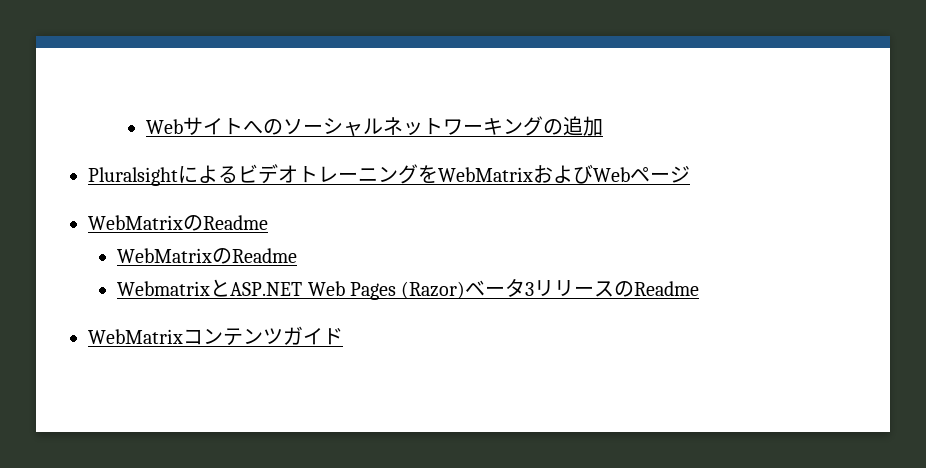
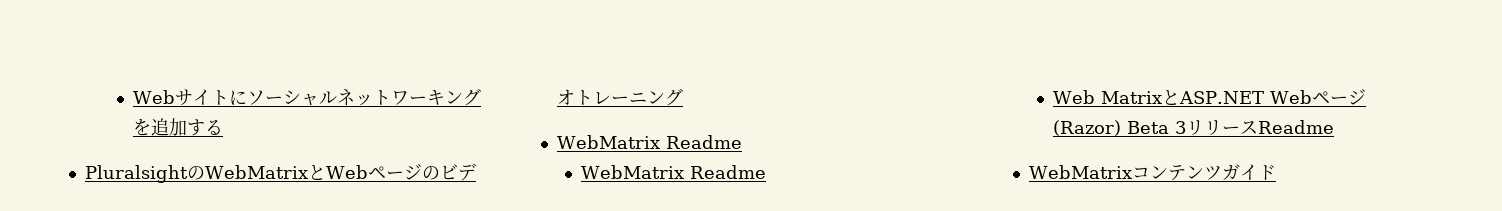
[243,119,284,135] への -> [229,90,248,105] に
[543,119,564,135] の -> [133,118,152,136] を
(604, 126) none -> [187,119,224,136] する
[178,165,238,183] による -> [186,164,440,180] のWebMatrixとWebページの
[418,164,690,184] [88,215,268,231] [117,248,298,264] [117,278,526,300] をWebMatrixおよびWebページ // WebMatrixのReadme // WebMatrixのReadme // WebmatrixとASP.NET Web Pages (Razor)ベータ -> [556,135,742,149] [581,165,767,179] [1053,89,1367,105] [1053,120,1170,136] // WebMatrix Readme // WebMatrix Readme // Web MatrixとASP.NET Webページ(Razor) Beta
[614,281,635,297] の -> (1259, 127) none

